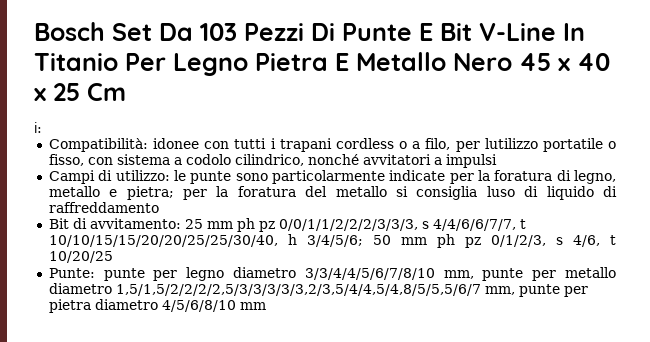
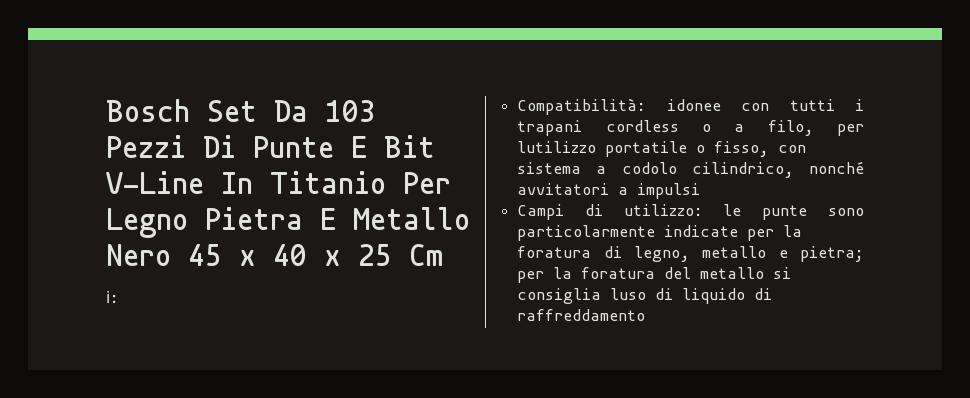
[48,218,526,232] [48,234,616,248] [48,251,113,263] [48,267,616,281] [48,283,588,297] [48,299,266,313] // Bit di avvitamento: 25 mm ph pz 0/0/1/1/2/2/2/3/3/3, s 4/4/6/6/7/7, t 10/10/15/15/20/20/25/25/30/40, h 3/4/5/6; 50 mm ph pz 0/1/2/3, s 4/6, t 10/20/25 // Punte: punte per legno diametro 3/3/4/4/5/6/7/8/10 mm, punte per metallo diametro 1,5/1,5/2/2/2/2,5/3/3/3/3/3,2/3,5/4/4,5/4,8/5/5,5/6/7 mm, punte per pietra diametro 4/5/6/8/10 mm -> (646, 315) none

